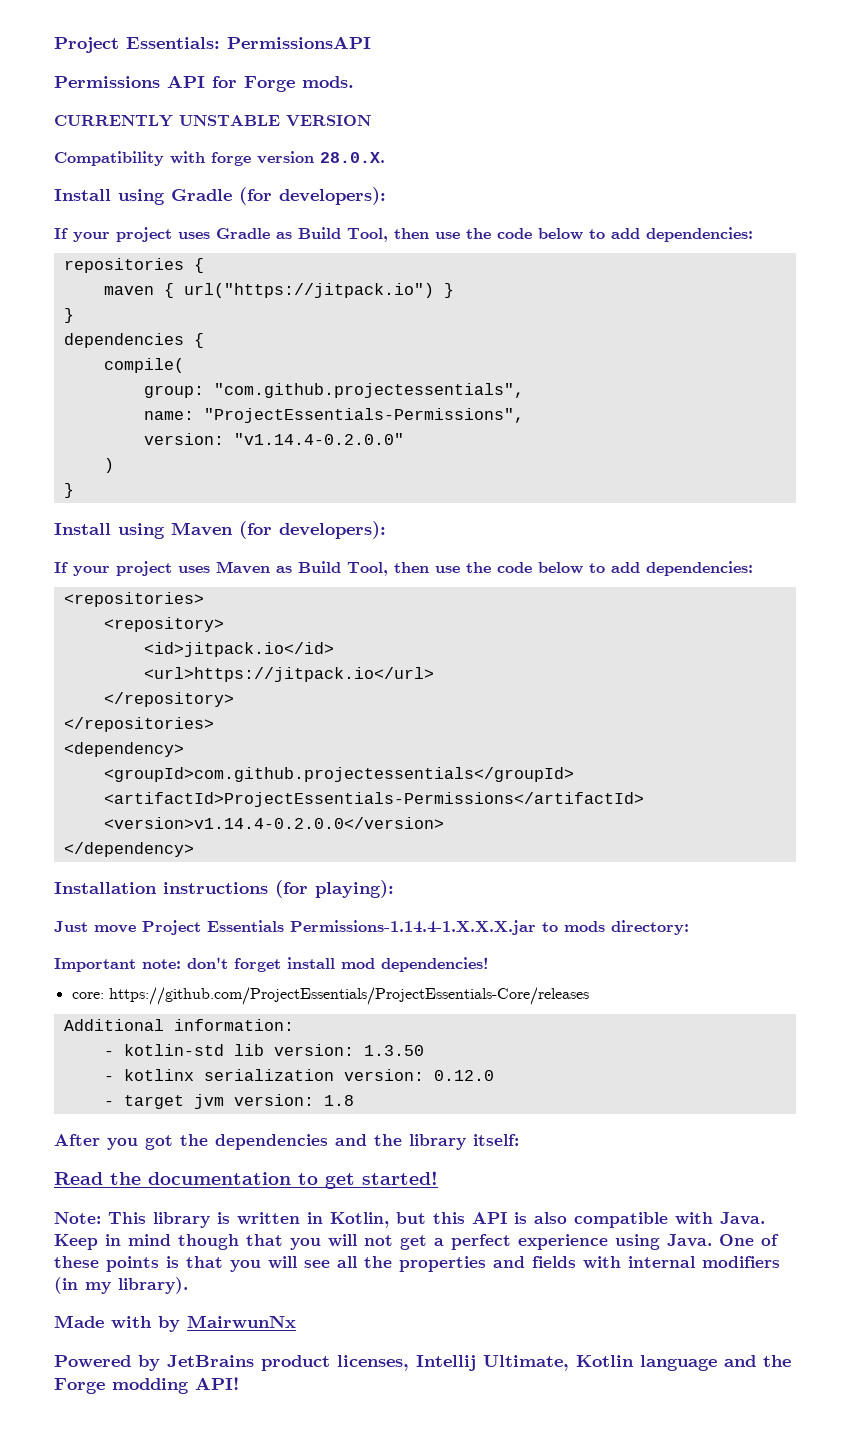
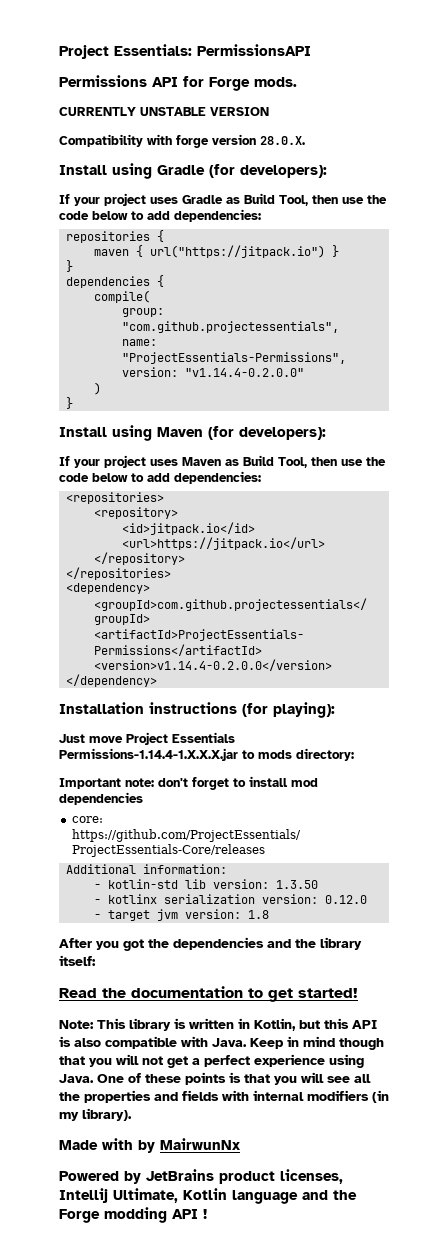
(281, 965) none -> [233,778,246,787] to
[381,957,489,972] dependencies! -> [59,792,143,805] dependencies
[195,1377,239,1390] API! -> [172,1209,207,1219] API !

